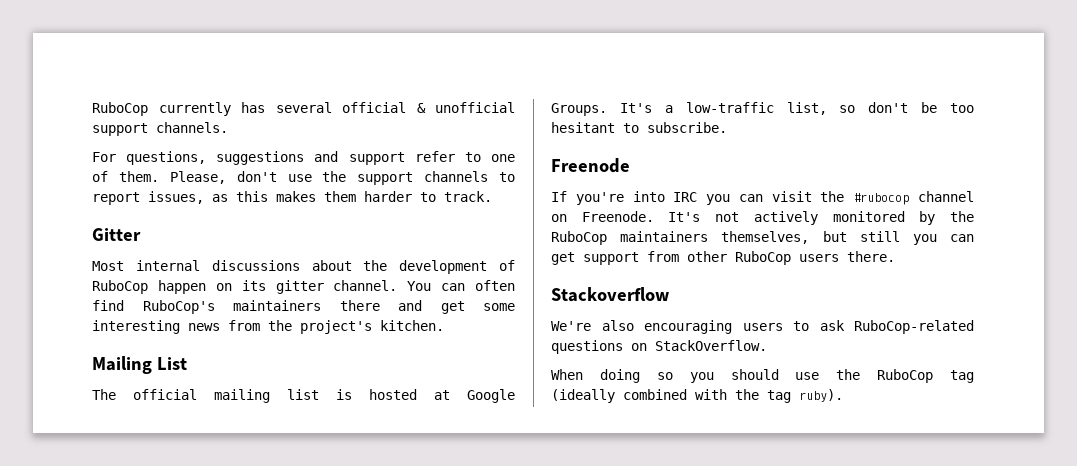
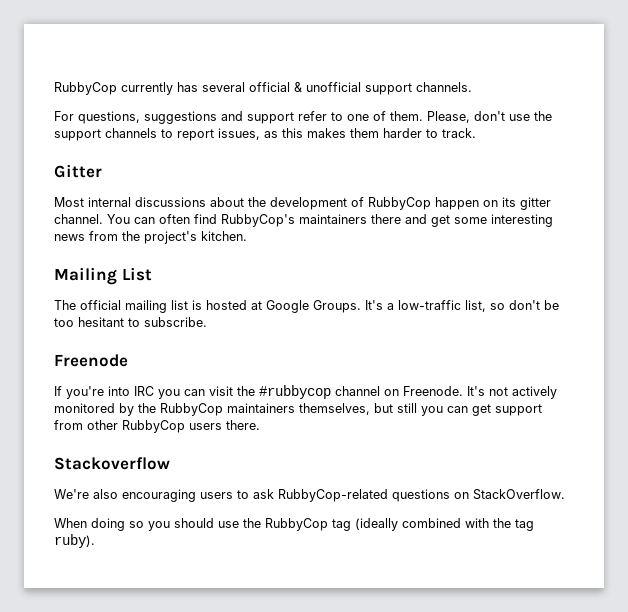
[92,102,148,116] RuboCop -> [54,82,117,95] RubbyCop
[92,280,148,294] RuboCop -> [368,197,431,210] RubbyCop
[142,300,215,314] RuboCop's -> [221,214,295,227] RubbyCop's
[853,193,910,205] #rubocop -> [259,385,331,399] #rubbycop
[551,231,607,245] RuboCop -> [160,403,223,416] RubbyCop
[735,251,791,265] RuboCop -> [122,420,185,433] RubbyCop
[854,320,974,334] RuboCop-related -> [278,489,388,502] RubbyCop-related
[877,369,934,383] RuboCop -> [265,518,328,531] RubbyCop

